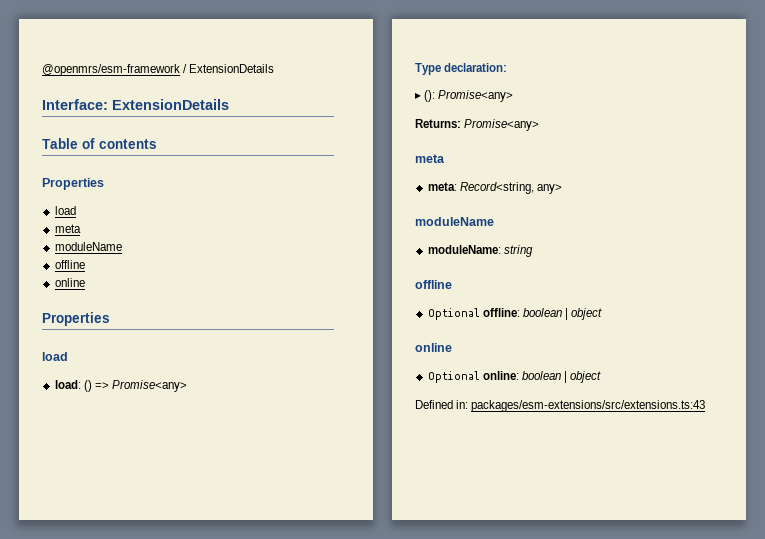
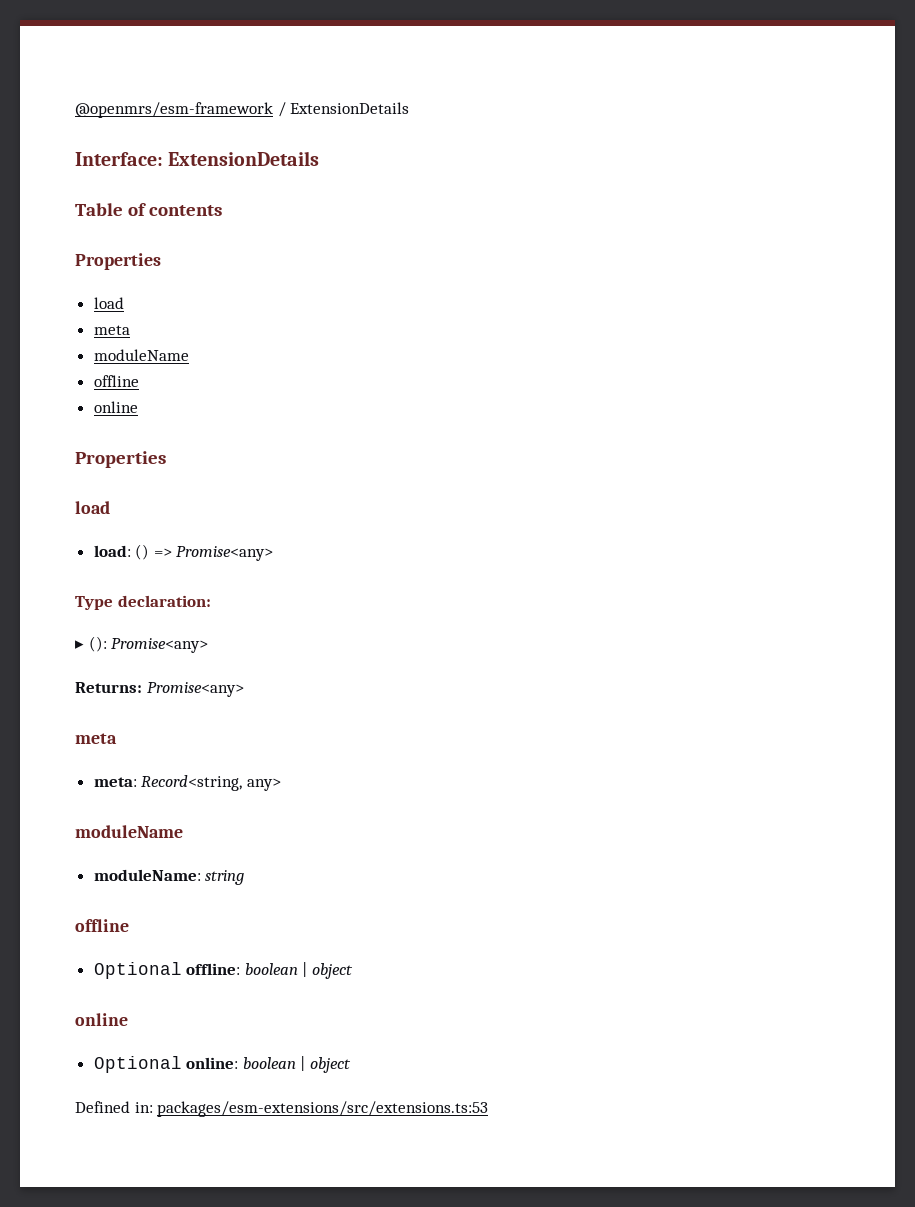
[471,400,706,412] packages/esm-extensions/src/extensions.ts:43 -> [157,1101,489,1117] packages/esm-extensions/src/extensions.ts:53

